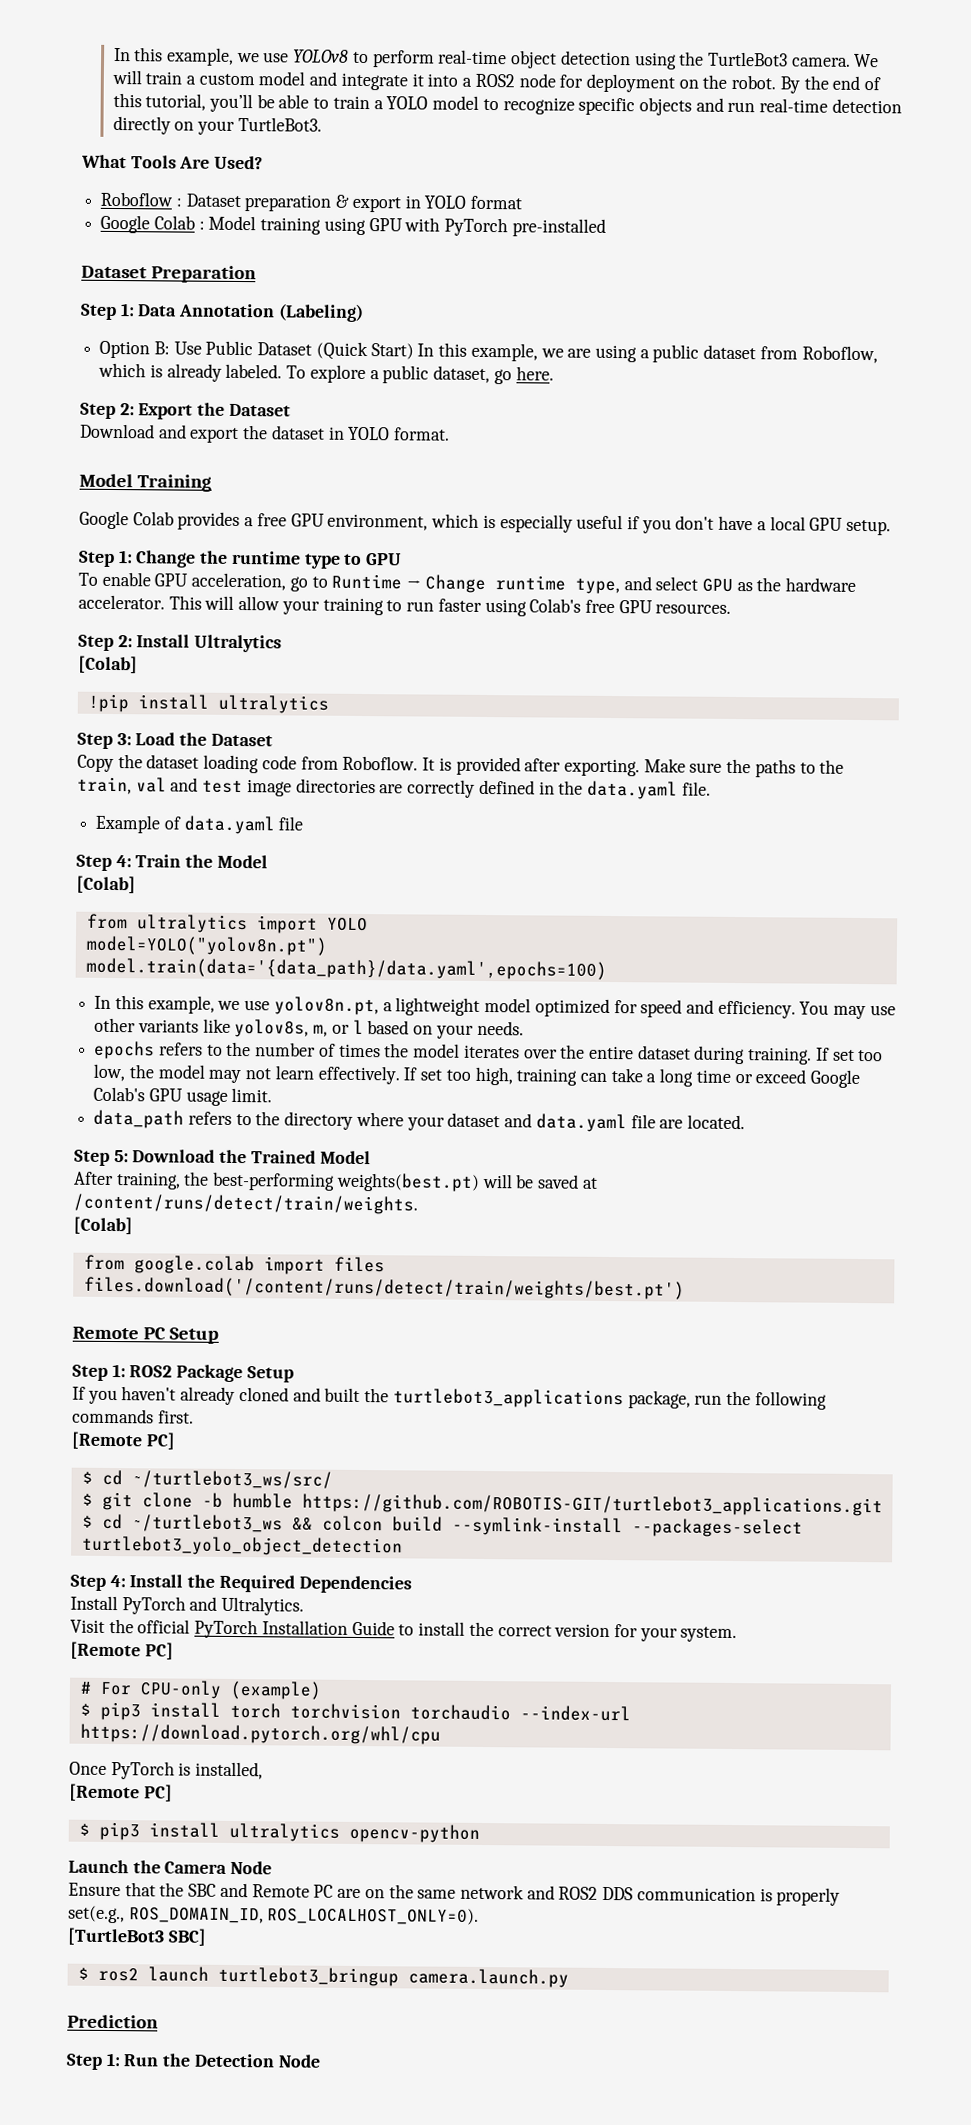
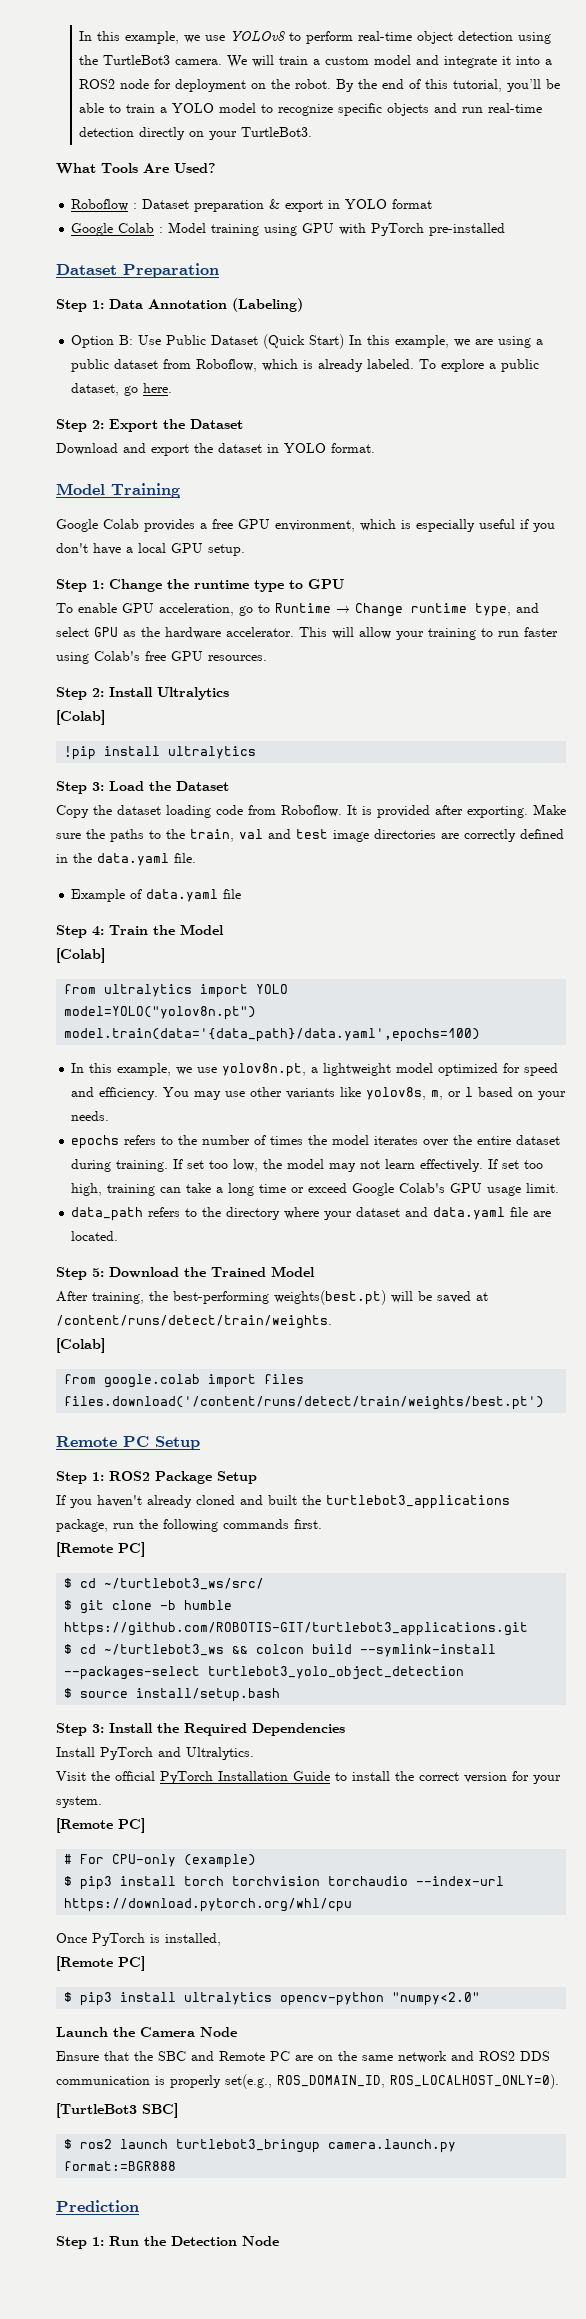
[70,1574,126,1591] // Step 4: -> [64,1688,281,1702] [56,1723,104,1736] // $ source install/setup.bash // Step 3:
(480, 1833) none -> [392,1992,481,2006] "numpy<2.0"
(569, 1978) none -> [64,2161,177,2171] format:=BGR888

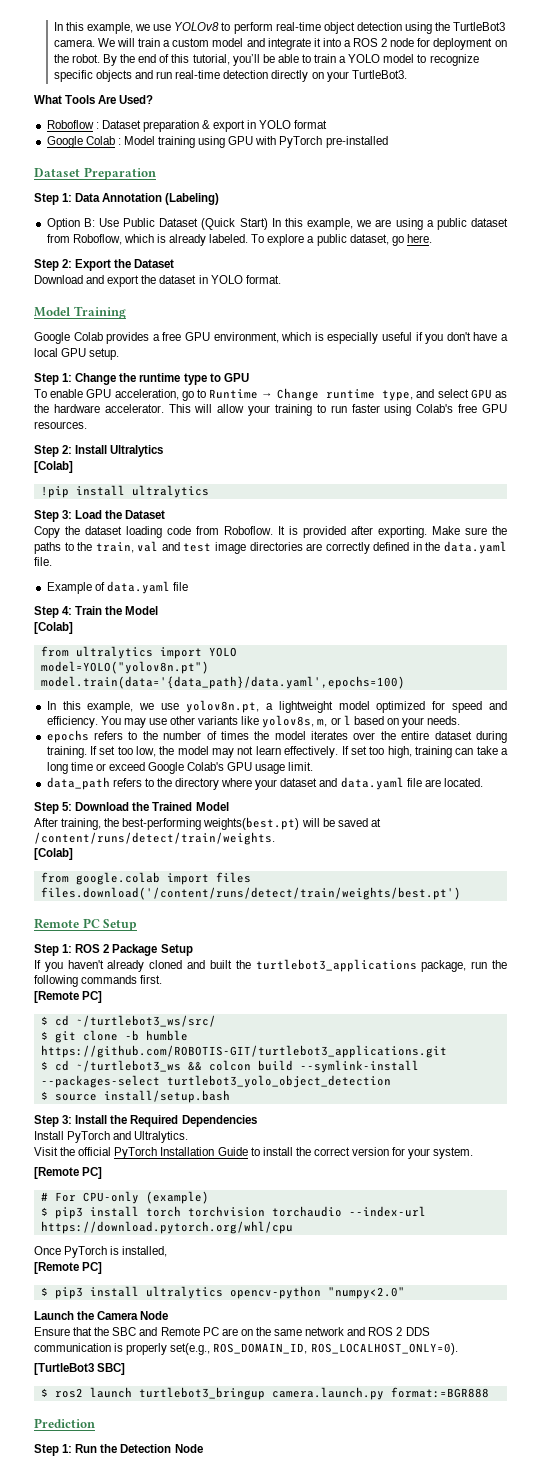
[79,79,116,89] ROS2 -> [353,38,388,47] ROS 2
[109,1471,150,1481] ROS2 -> [75,944,110,953] ROS 2
[479,2051,515,2061] ROS2 -> [368,1327,403,1336] ROS 2

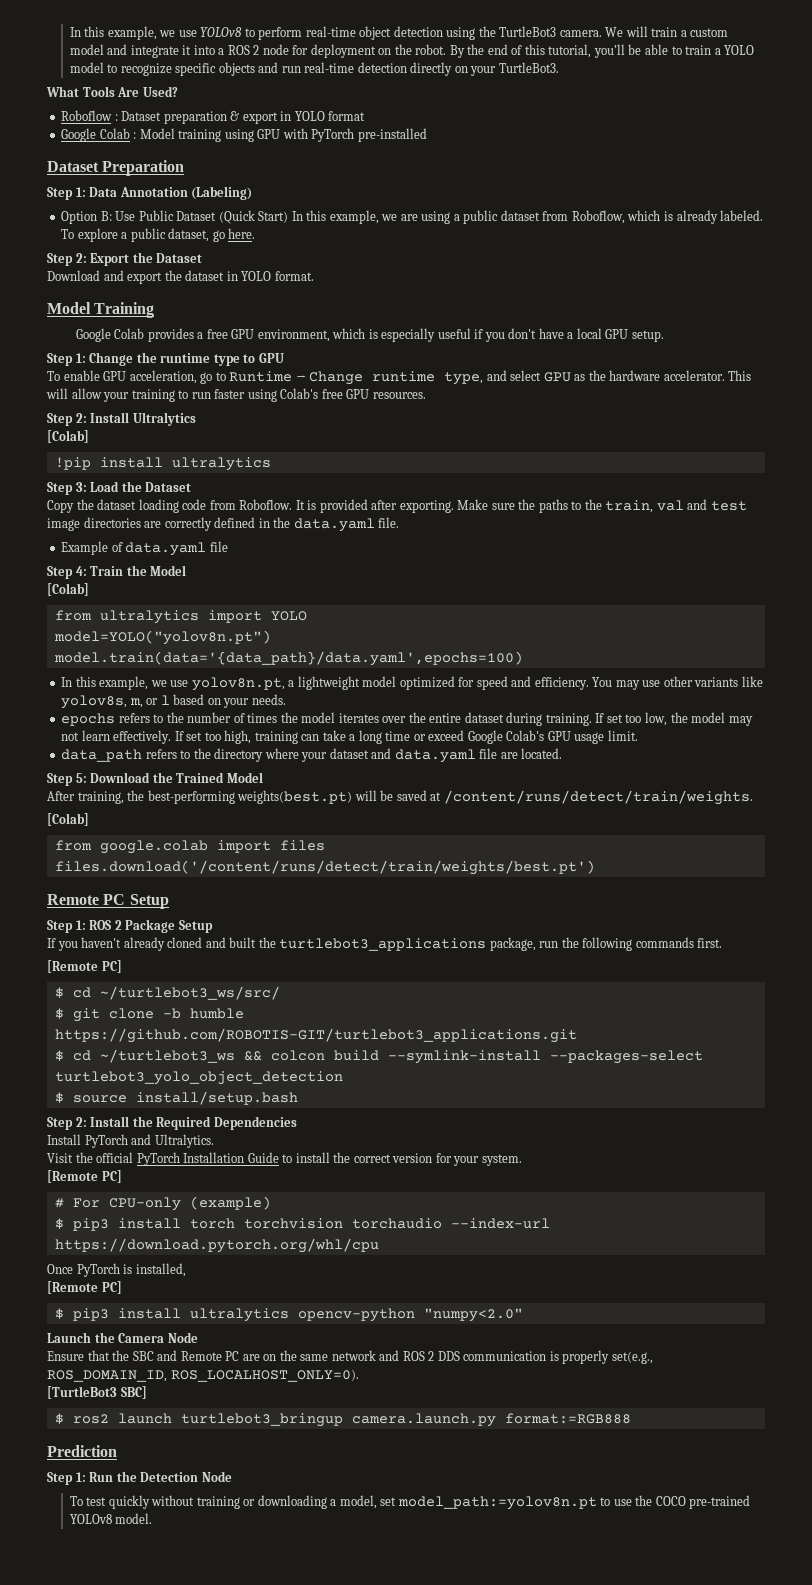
[62,1115,73,1124] 3: -> [75,1117,87,1127] 2:
[390,1387,489,1398] format:=BGR888 -> [504,1413,631,1424] format:=RGB888
(203, 1448) none -> [69,1495,751,1510] [69,1513,153,1524] // To test quickly without training or downloading a model, set model_path:=yolov8n.pt to use the COCO pre-trained YOLOv8 model.

